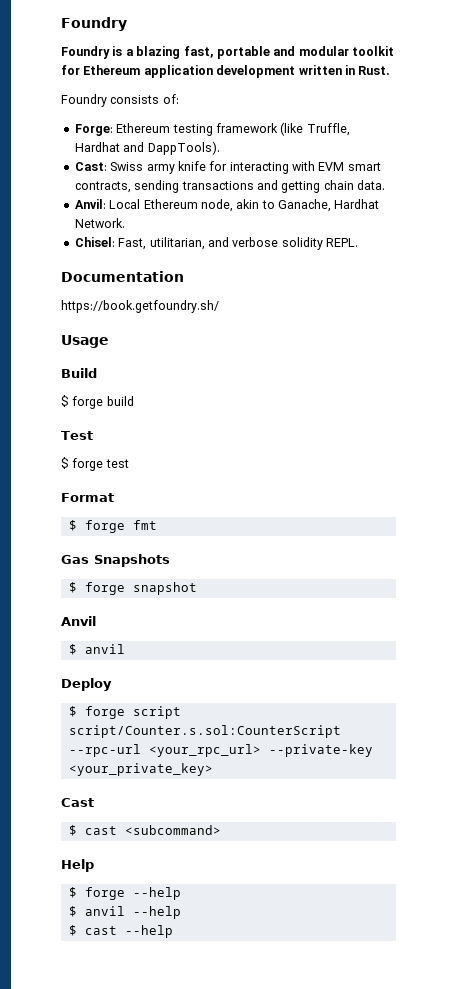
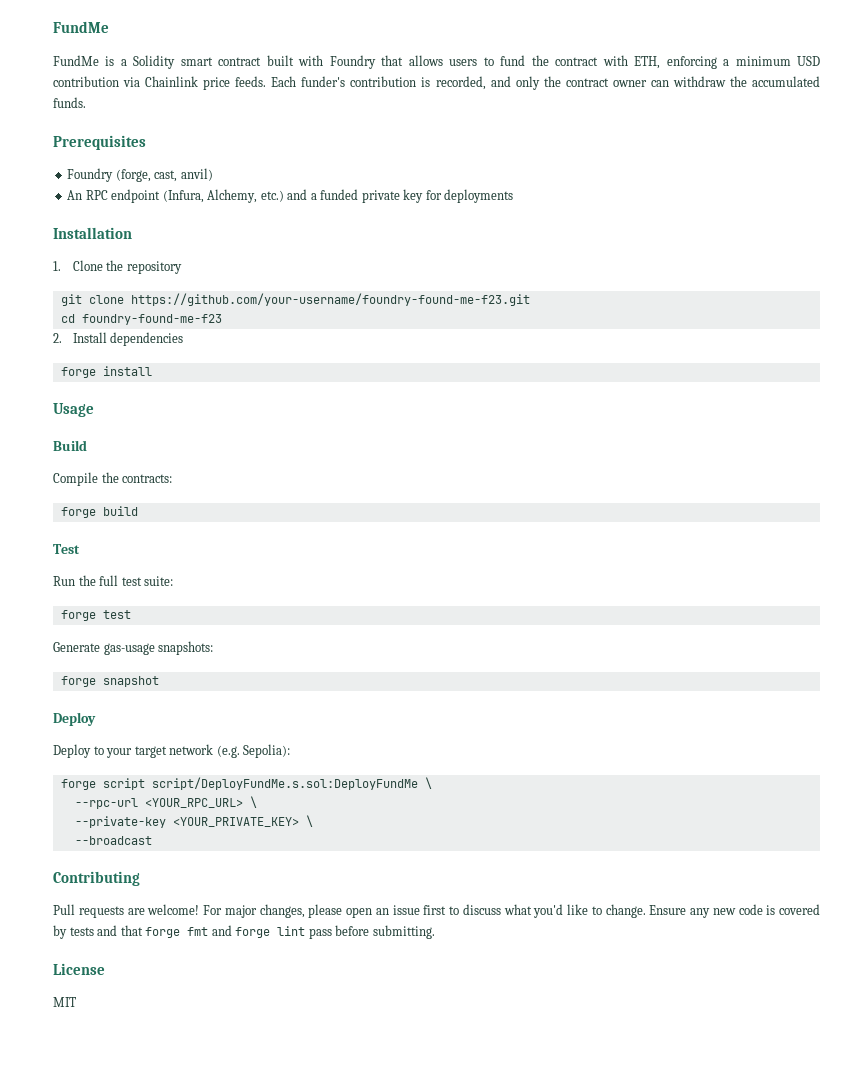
[61,17,127,31] [61,46,394,59] [61,65,391,78] [61,94,179,107] [74,122,350,136] [74,141,220,155] [74,161,381,174] [74,180,385,193] [74,199,380,212] [74,218,125,228] [74,237,358,250] [61,271,184,282] [61,300,219,313] Foundry // Foundry is a blazing fast, portable and modular toolkit for Ethereum application development written in Rust. // Foundry consists of: // Forge: Ethereum testing framework (like Truffle, Hardhat and DappTools). // Cast: Swiss army knife for interacting with EVM smart contracts, sending transactions and getting chain data. // Anvil: Local Ethereum node, akin to Ganache, Hardhat Network. // Chisel: Fast, utilitarian, and verbose solidity REPL. // Documentation // https://book.getfoundry.sh/ -> [53,21,109,33] [53,55,821,69] [53,76,820,90] [53,97,86,108] [53,135,146,150] [67,168,213,182] [67,189,514,203] [53,227,132,239] [53,260,182,274] [60,293,530,306] [60,314,222,325] [53,332,184,346] [60,366,152,378] FundMe // FundMe is a Solidity smart contract built with Foundry that allows users to fund the contract with ETH, enforcing a minimum USD contribution via Chainlink price feeds. Each funder's contribution is recorded, and only the contract owner can withdraw the accumulated funds. // Prerequisites // Foundry (forge, cast, anvil) // An RPC endpoint (Infura, Alchemy, etc.) and a funded private key for deployments // Installation // 1. Clone the repository // git clone https://github.com/your-username/foundry-found-me-f23.git // cd foundry-found-me-f23 // 2. Install dependencies // forge install
[61,395,69,407] $ -> [53,472,173,486] Compile the contracts: //
[61,457,129,471] [61,493,114,502] [68,520,157,533] [61,554,170,567] [68,582,197,595] [61,616,96,626] [68,644,125,655] [61,678,112,691] [68,706,181,719] [68,725,341,738] [68,744,373,757] [68,763,213,776] [61,798,94,807] [68,825,221,836] [61,859,94,872] [68,887,181,900] [68,906,181,919] [68,925,173,938] $ forge test // Format // $ forge fmt // Gas Snapshots // $ forge snapshot // Anvil // $ anvil // Deploy // $ forge script script/Counter.s.sol:CounterScript --rpc-url <your_rpc_url> --private-key <your_private_key> // Cast // $ cast <subcommand> // Help // $ forge --help // $ anvil --help // $ cast --help -> [53,575,174,586] [60,610,131,621] [53,641,214,655] [60,676,159,687] [53,712,96,726] [53,744,291,758] [60,777,432,790] [74,796,257,809] [74,815,313,828] [74,836,152,845] [53,871,140,886] [53,904,820,918] [53,925,435,939] [53,963,105,975] [53,997,76,1007] Run the full test suite: // forge test // Generate gas-usage snapshots: // forge snapshot // Deploy // Deploy to your target network (e.g. Sepolia): // forge script script/DeployFundMe.s.sol:DeployFundMe \ // --rpc-url <YOUR_RPC_URL> \ // --private-key <YOUR_PRIVATE_KEY> \ // --broadcast // Contributing // Pull requests are welcome! For major changes, please open an issue first to discuss what you'd like to change. Ensure any new code is covered by tests and that forge fmt and forge lint pass before submitting. // License // MIT

